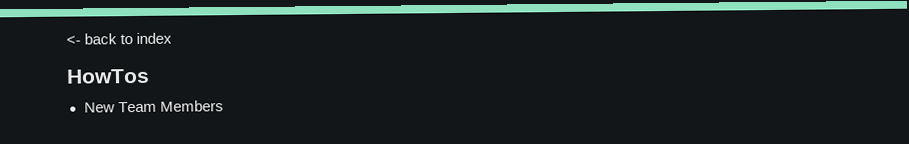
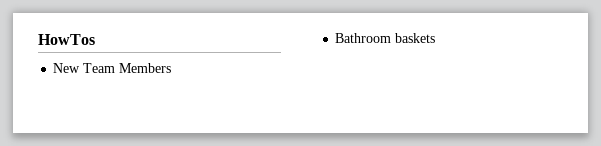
[66,32,173,45] <- back to index // -> (38, 39) none
(224, 106) none -> [335,33,436,43] // Bathroom baskets

